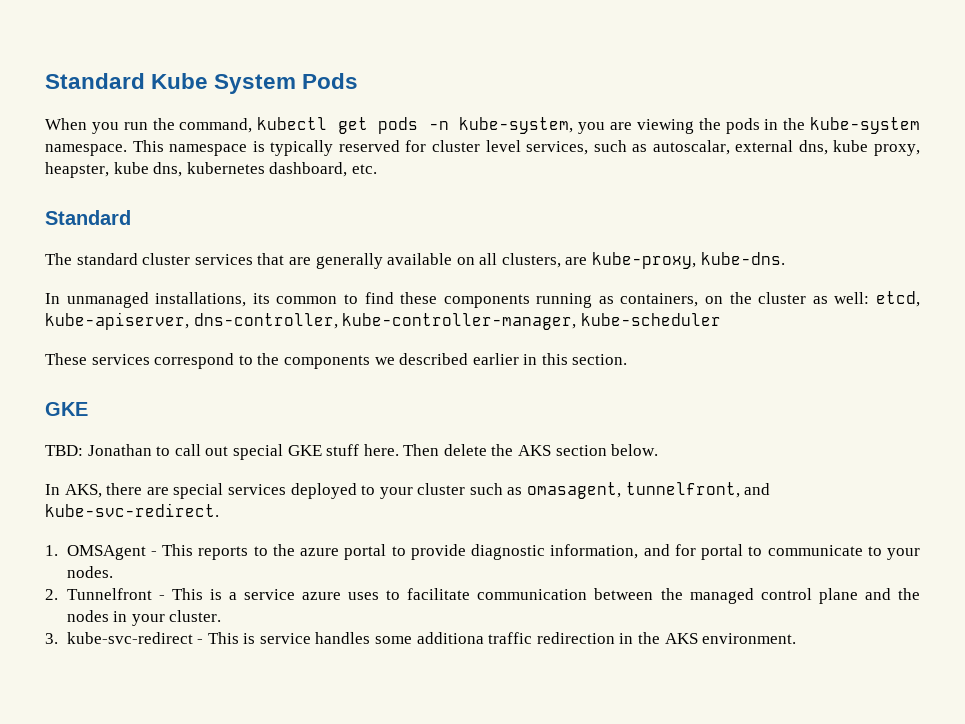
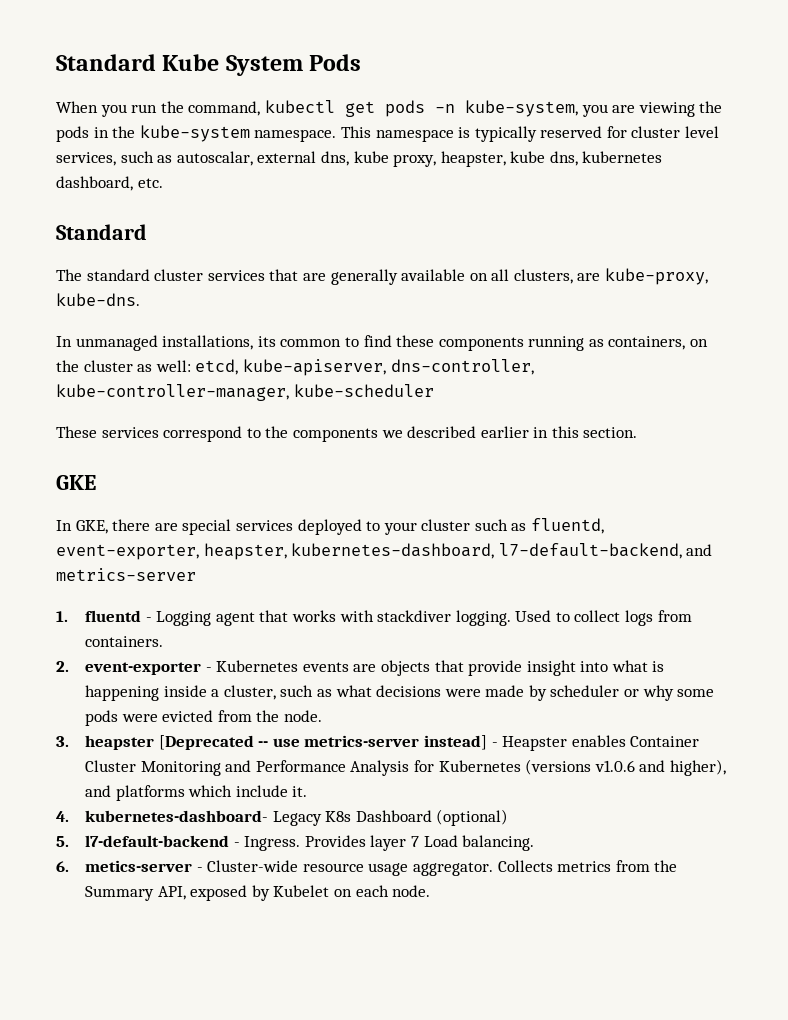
[45,444,659,460] [45,484,102,498] // TBD: Jonathan to call out special GKE stuff here. Then delete the AKS section below. // In AKS, -> [56,520,108,534] // In GKE,
[527,482,771,499] [45,503,219,517] [45,544,920,560] [66,566,113,578] [45,588,921,604] [66,610,222,626] [45,632,797,644] omasagent, tunnelfront, and kube-svc-redirect. // 1. OMSAgent - This reports to the azure portal to provide diagnostic information, and for portal to communicate to your nodes. // 2. Tunnelfront - This is a service azure uses to facilitate communication between the managed control plane and the nodes in your cluster. // 3. kube-svc-redirect - This is service handles some additiona traffic redirection in the AKS environment. -> [531,518,605,534] [56,543,713,560] [56,568,196,581] [56,610,692,626] [84,636,163,647] [56,660,665,676] [84,685,715,701] [84,710,322,726] [56,735,700,751] [84,759,726,776] [84,785,308,801] [56,809,509,826] [56,835,535,851] [56,860,678,876] [84,885,431,901] fluentd, event-exporter, heapster, kubernetes-dashboard, l7-default-backend, and metrics-server // 1. fluentd - Logging agent that works with stackdiver logging. Used to collect logs from containers. // 2. event-exporter - Kubernetes events are objects that provide insight into what is happening inside a cluster, such as what decisions were made by scheduler or why some pods were evicted from the node. // 3. heapster [Deprecated -- use metrics-server instead] - Heapster enables Container Cluster Monitoring and Performance Analysis for Kubernetes (versions v1.0.6 and higher), and platforms which include it. // 4. kubernetes-dashboard- Legacy K8s Dashboard (optional) // 5. l7-default-backend - Ingress. Provides layer 7 Load balancing. // 6. metics-server - Cluster-wide resource usage aggregator. Collects metrics from the Summary API, exposed by Kubelet on each node.

